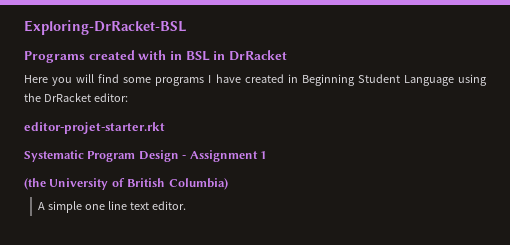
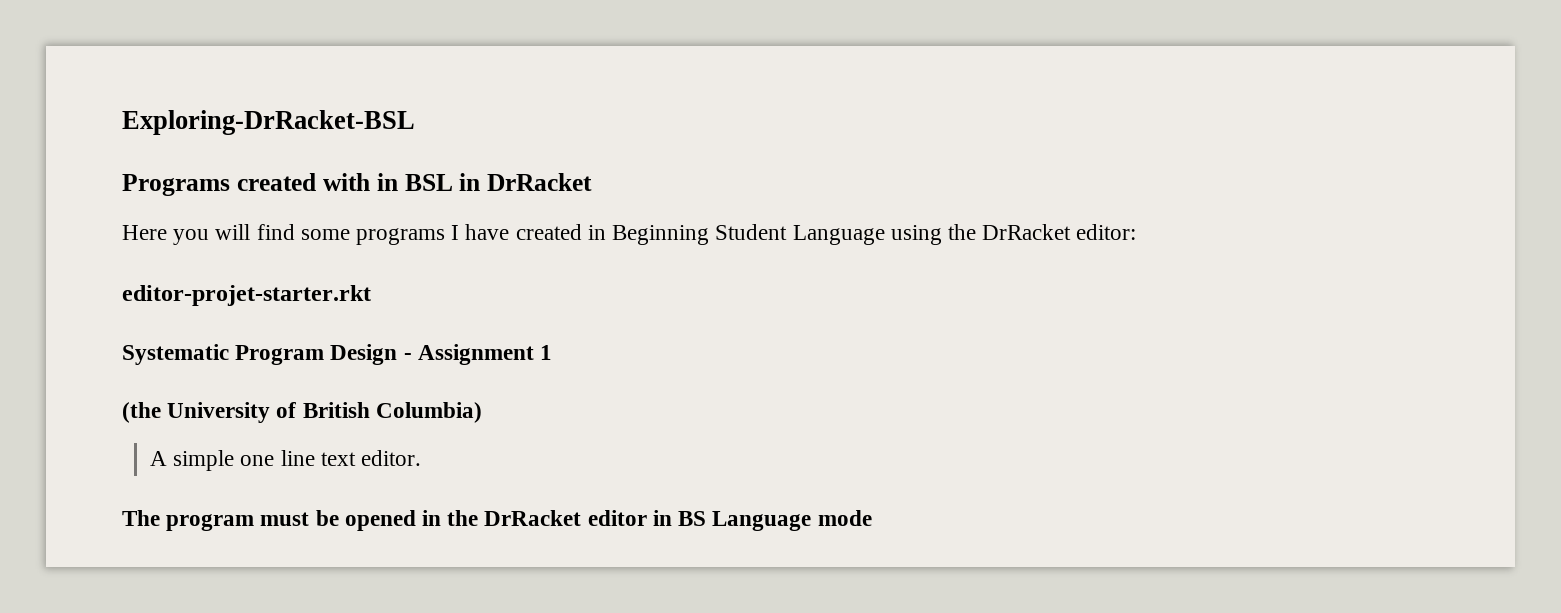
(186, 205) none -> [122,510,872,531] // The program must be opened in the DrRacket editor in BS Language mode

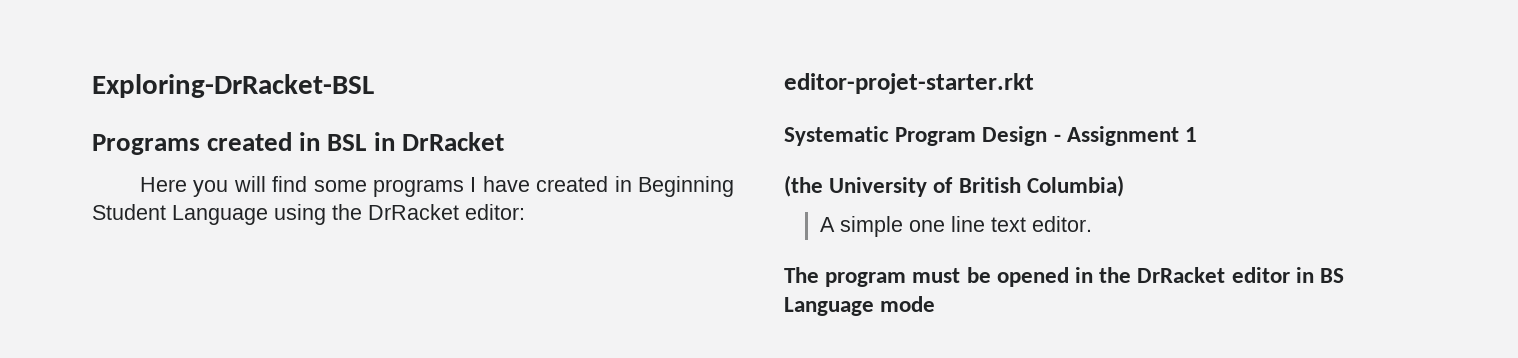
[322,173,370,191] with -> (293, 141) none

